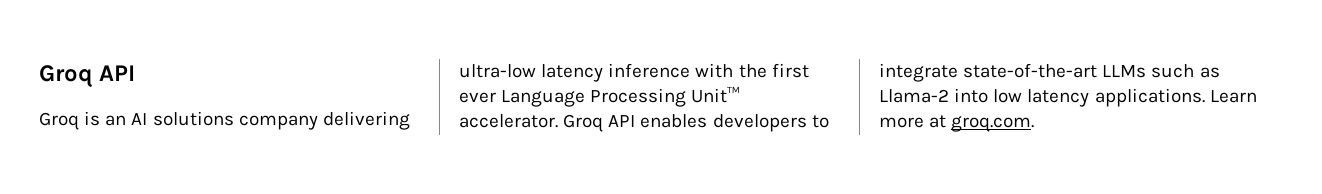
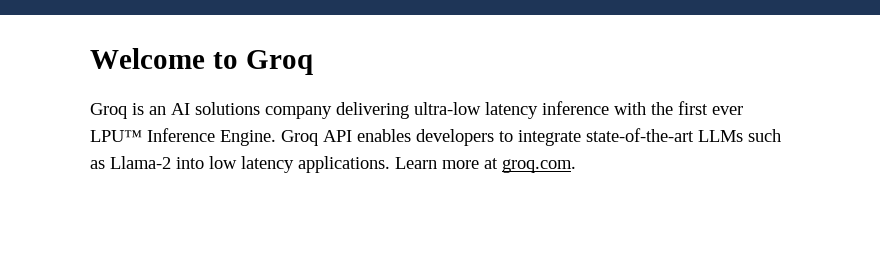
[39,65,136,88] Groq API -> [90,48,313,75] Welcome to Groq
[501,86,741,107] [459,114,558,128] Language Processing Unit™ accelerator. -> [90,128,276,146] LPU™ Inference Engine.

